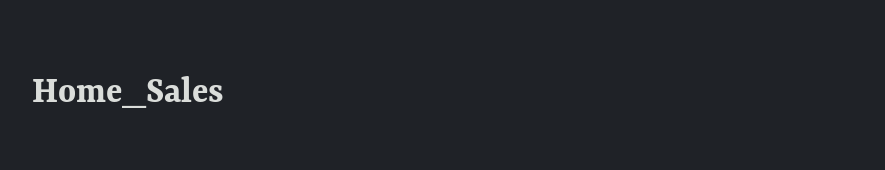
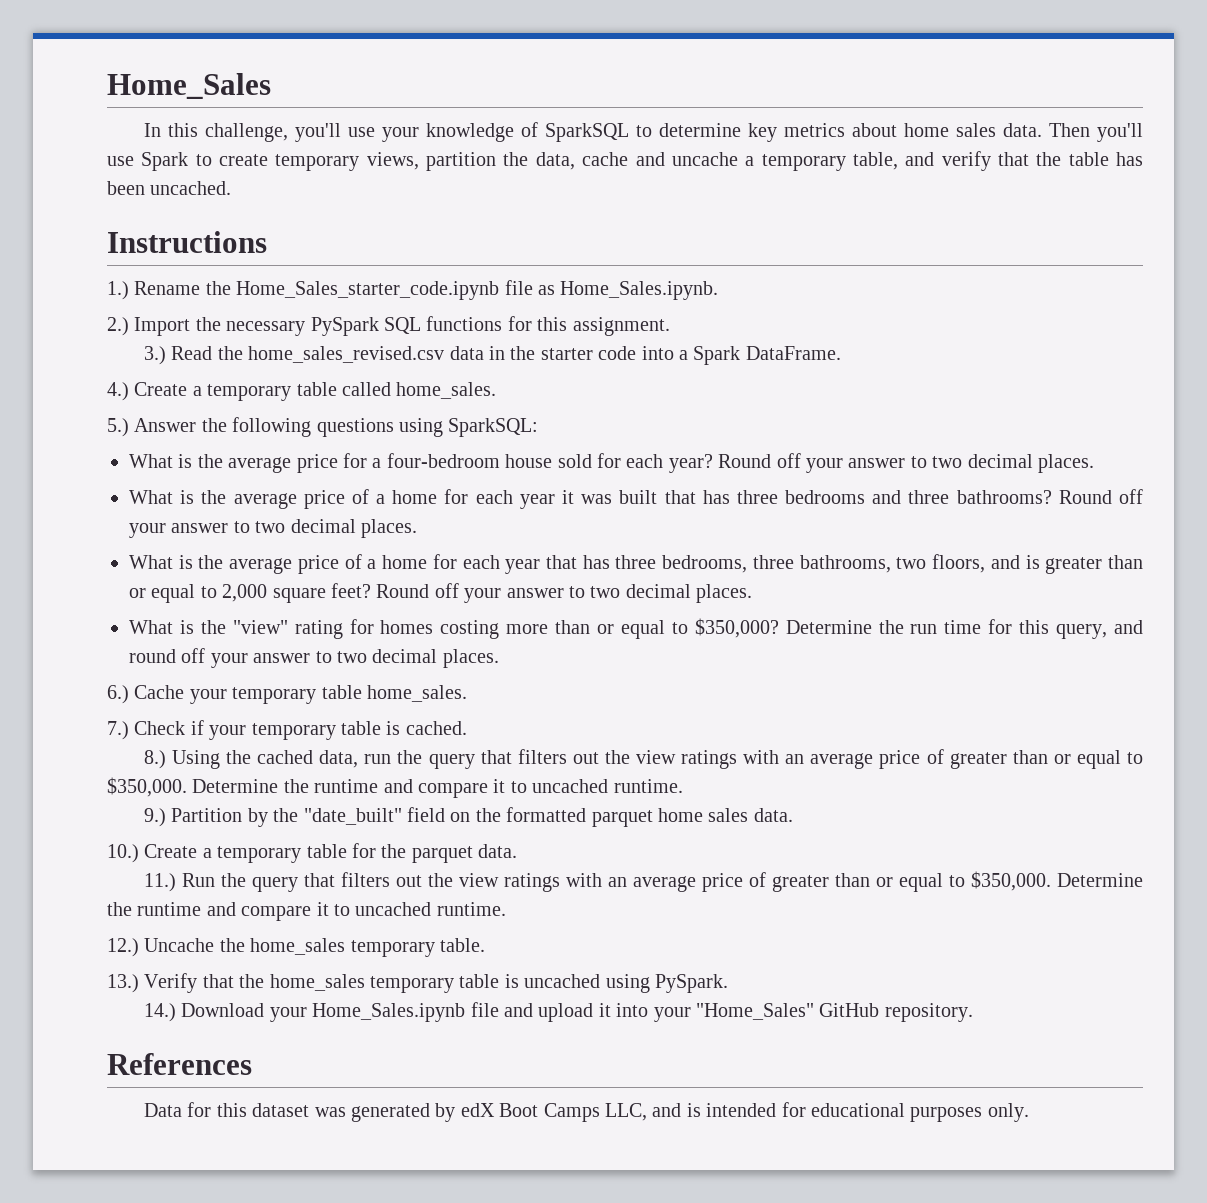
(223, 92) none -> [143,122,1144,142] [107,151,1144,171] [107,181,232,195] [107,231,267,253] [107,280,719,300] [107,316,670,336] [143,346,841,365] [107,382,497,401] [107,417,539,437] [129,453,1094,473] [129,489,1143,509] [129,519,417,538] [129,554,1144,574] [129,583,753,603] [129,618,1144,639] [129,648,499,668] [107,685,467,704] [107,720,467,740] [143,749,1144,769] [107,777,683,798] [143,807,793,827] [107,843,518,863] [143,871,1144,892] [107,902,506,921] [107,938,485,957] [107,973,728,993] [143,1002,973,1022] [107,1053,252,1075] [143,1102,1029,1122] // In this challenge, you'll use your knowledge of SparkSQL to determine key metrics about home sales data. Then you'll use Spark to create temporary views, partition the data, cache and uncache a temporary table, and verify that the table has been uncached. // Instructions // 1.) Rename the Home_Sales_starter_code.ipynb file as Home_Sales.ipynb. // 2.) Import the necessary PySpark SQL functions for this assignment. // 3.) Read the home_sales_revised.csv data in the starter code into a Spark DataFrame. // 4.) Create a temporary table called home_sales. // 5.) Answer the following questions using SparkSQL: // What is the average price for a four-bedroom house sold for each year? Round off your answer to two decimal places. // What is the average price of a home for each year it was built that has three bedrooms and three bathrooms? Round off your answer to two decimal places. // What is the average price of a home for each year that has three bedrooms, three bathrooms, two floors, and is greater than or equal to 2,000 square feet? Round off your answer to two decimal places. // What is the "view" rating for homes costing more than or equal to $350,000? Determine the run time for this query, and round off your answer to two decimal places. // 6.) Cache your temporary table home_sales. // 7.) Check if your temporary table is cached. // 8.) Using the cached data, run the query that filters out the view ratings with an average price of greater than or equal to $350,000. Determine the runtime and compare it to uncached runtime. // 9.) Partition by the "date_built" field on the formatted parquet home sales data. // 10.) Create a temporary table for the parquet data. // 11.) Run the query that filters out the view ratings with an average price of greater than or equal to $350,000. Determine the runtime and compare it to uncached runtime. // 12.) Uncache the home_sales temporary table. // 13.) Verify that the home_sales temporary table is uncached using PySpark. // 14.) Download your Home_Sales.ipynb file and upload it into your "Home_Sales" GitHub repository. // References // Data for this dataset was generated by edX Boot Camps LLC, and is intended for educational purposes only.

